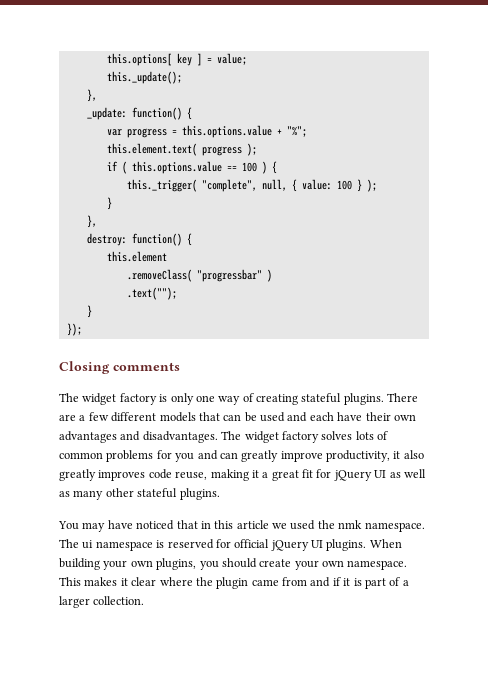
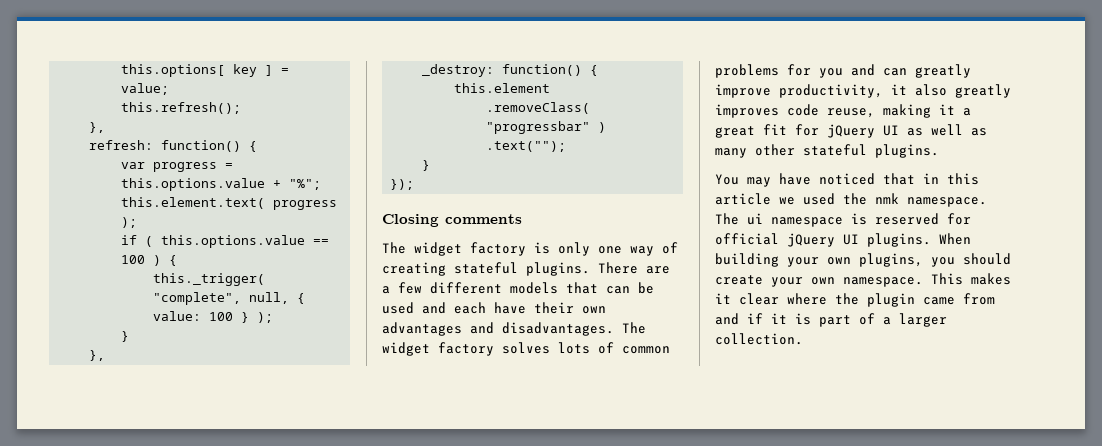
[106,71,182,84] [86,89,97,102] [86,107,127,120] this._update(); // }, // _update: -> [121,102,242,114] [89,122,106,133] [89,140,154,150] this.refresh(); // }, // refresh:
[86,233,127,246] destroy: -> [422,64,495,77] _destroy:

